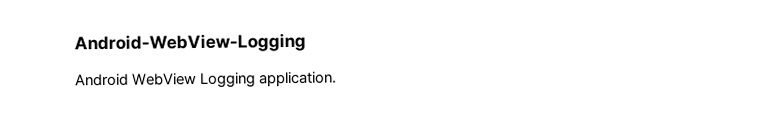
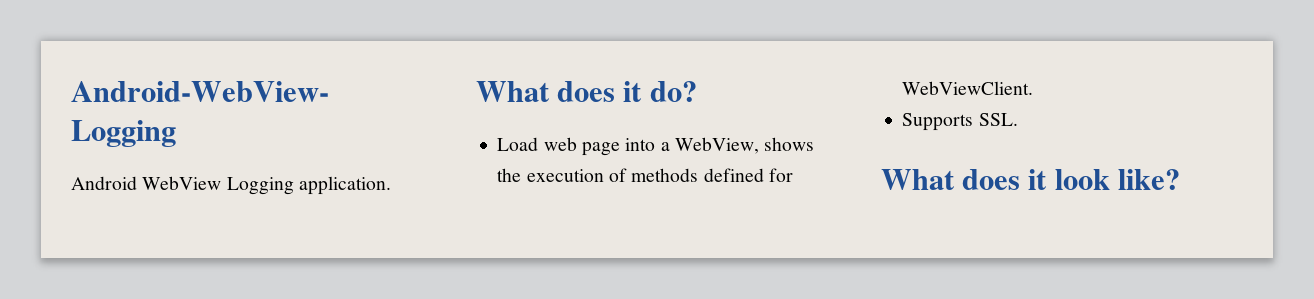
(338, 79) none -> [476,81,697,102] [497,137,815,156] [497,168,793,182] [902,81,1034,95] [902,113,1018,131] [881,169,1180,190] // What does it do? // Load web page into a WebView, shows the execution of methods defined for WebViewClient. // Supports SSL. // What does it look like?

